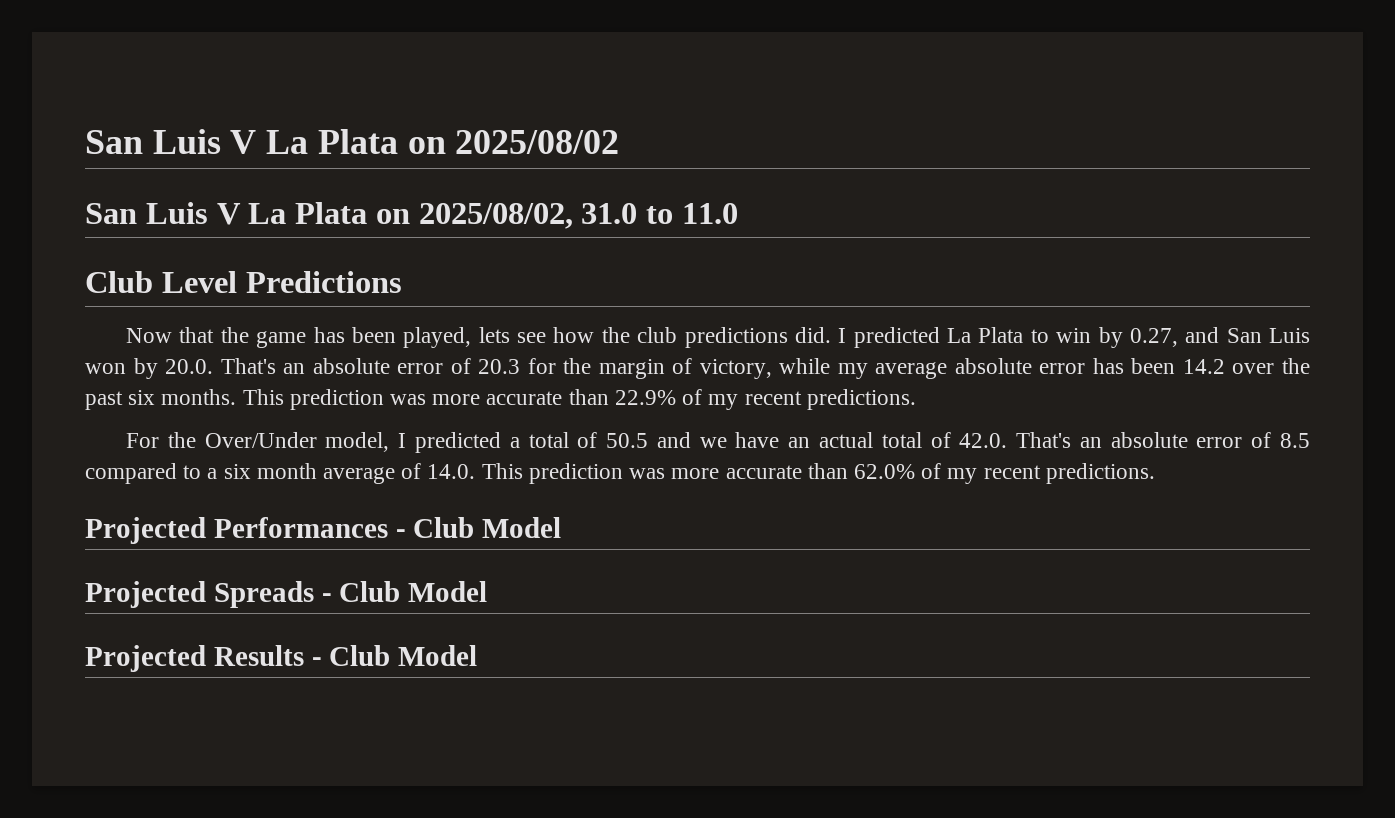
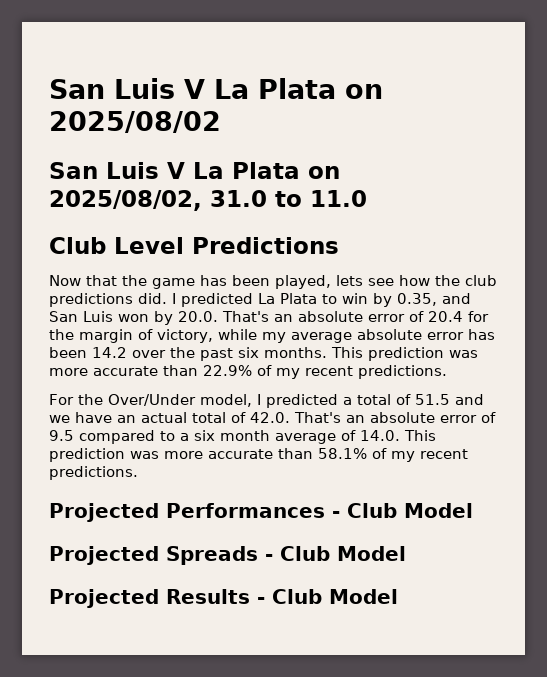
[1129,328,1178,347] 0.27, -> [397,293,437,306] 0.35,
[478,359,521,374] 20.3 -> [428,311,463,322] 20.4
[606,433,649,448] 50.5 -> [415,394,450,405] 51.5
[1280,433,1310,448] 8.5 -> [49,430,74,441] 9.5
[853,464,915,479] 62.0% -> [318,448,367,459] 58.1%

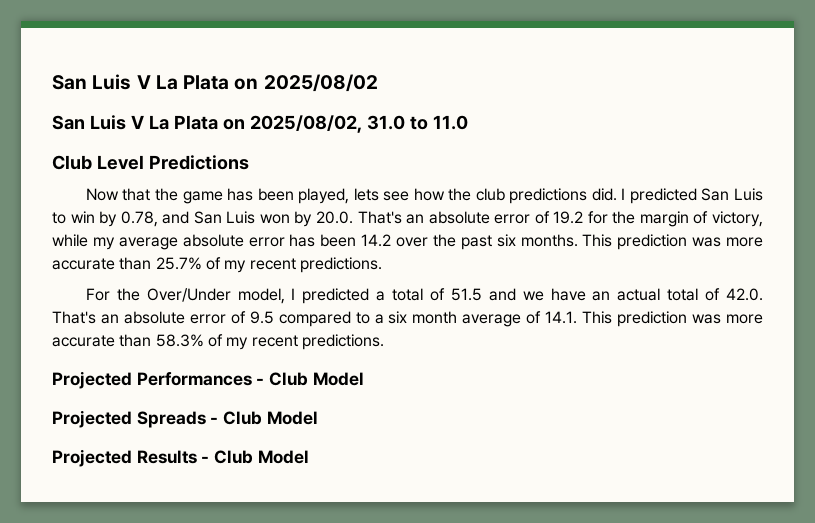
[258,293,317,304] La Plata -> [701,188,763,201] San Luis
[397,293,437,306] 0.35, -> [120,211,158,227] 0.78,
[428,311,463,322] 20.4 -> [553,211,584,224] 19.2
[203,365,252,376] 22.9% -> [155,257,202,270] 25.7%
[360,430,436,441] [49,448,367,462] 14.0. This prediction was more accurate than 58.1% -> [545,311,764,327] [52,334,204,347] 14.1. This prediction was more accurate than 58.3%

